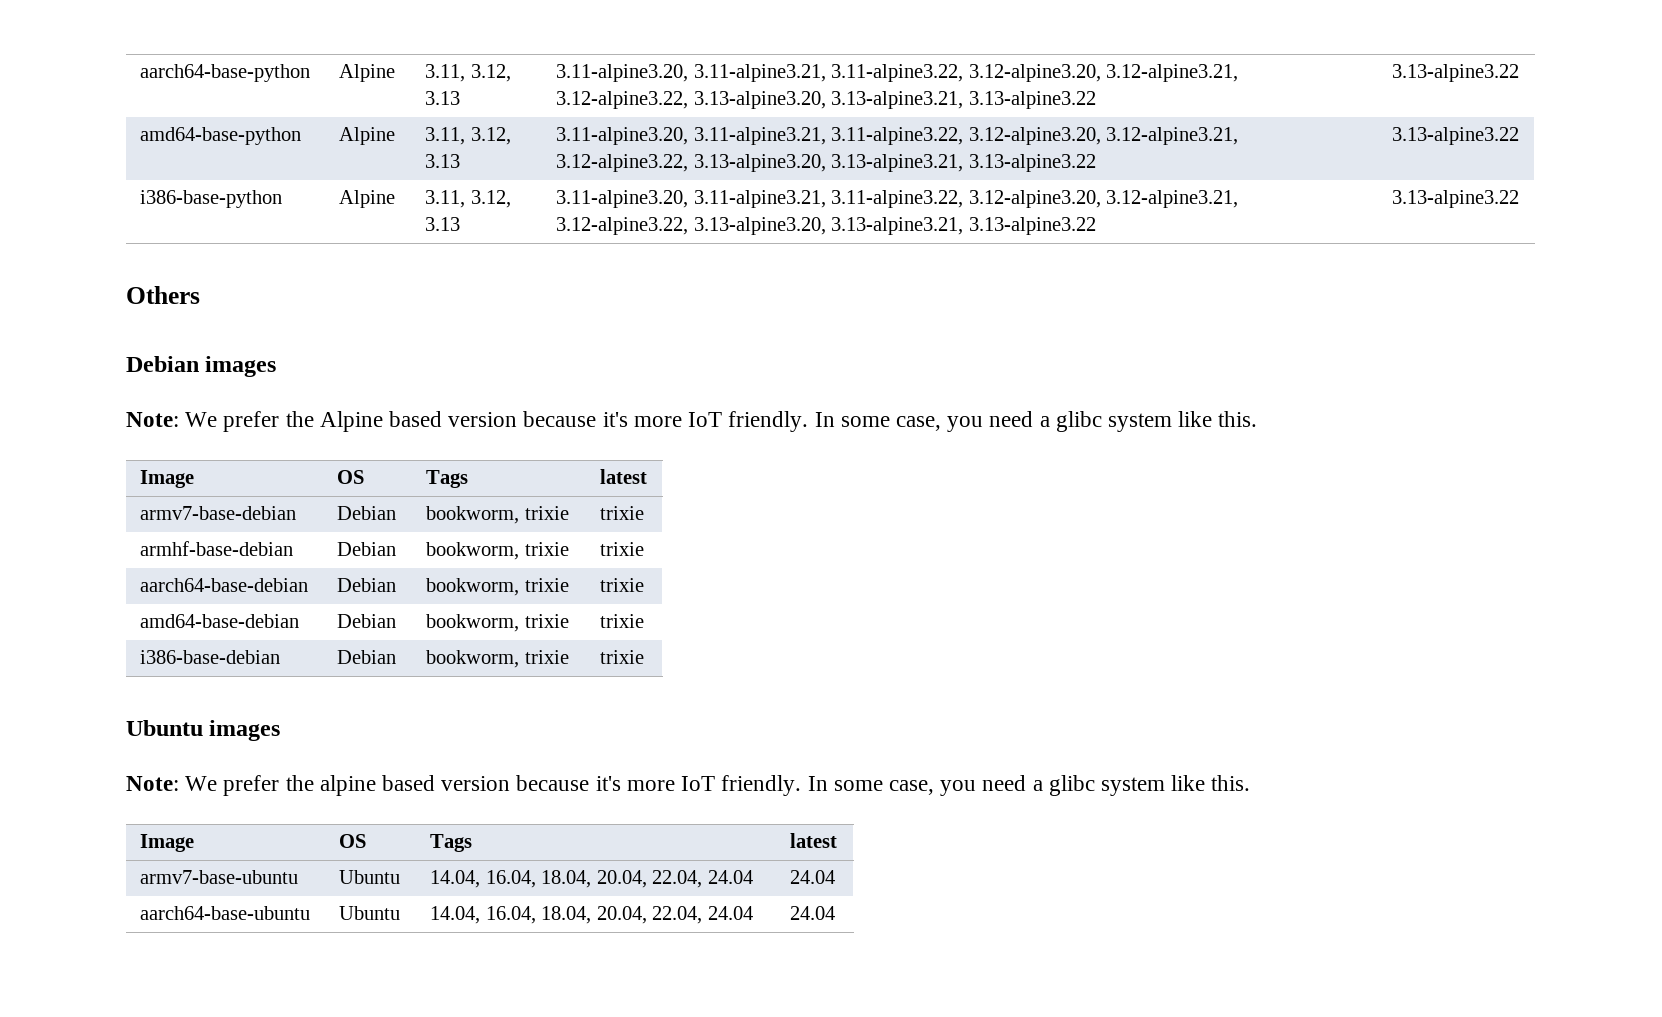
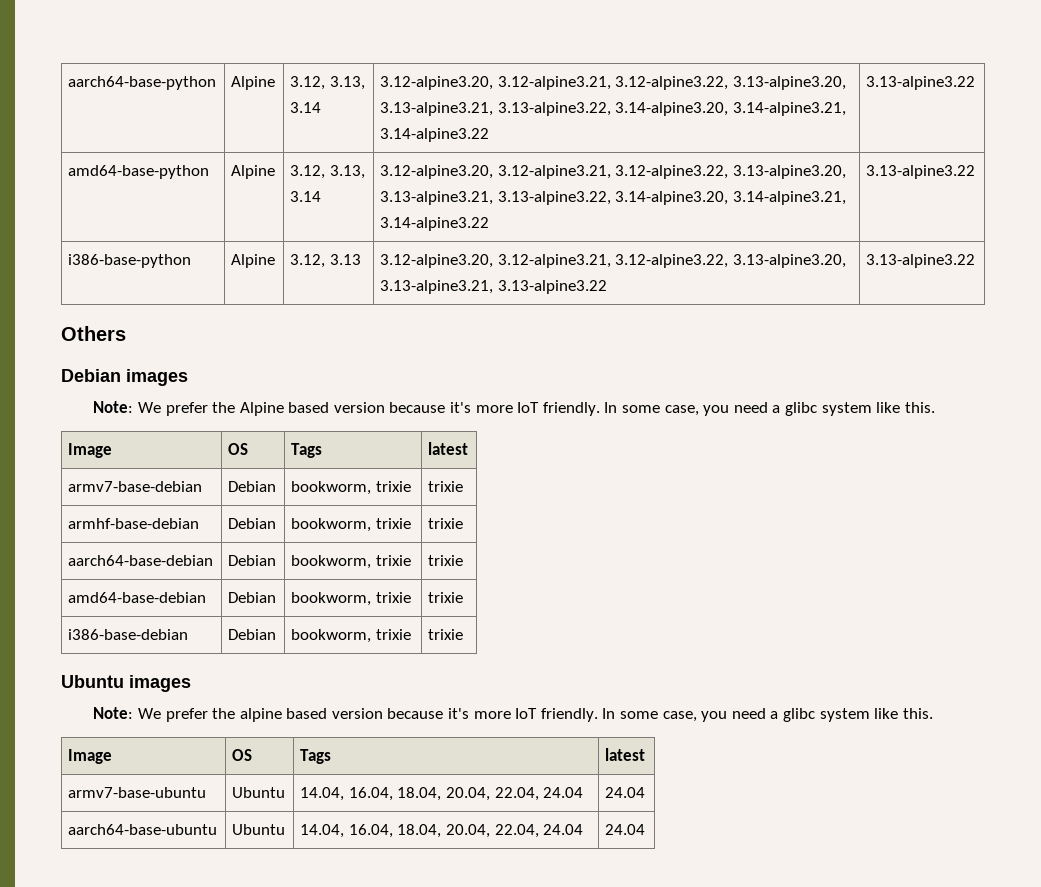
[425,64,511,82] [425,91,461,105] [556,64,1239,82] [556,91,1096,109] 3.11, 3.12, 3.13 | 3.11-alpine3.20, 3.11-alpine3.21, 3.11-alpine3.22, 3.12-alpine3.20, 3.12-alpine3.21, 3.12-alpine3.22, 3.13-alpine3.20, 3.13-alpine3.21, 3.13-alpine3.22 -> [290,76,365,90] [290,102,322,113] [380,76,846,90] [380,102,846,116] [380,128,490,142] 3.12, 3.13, 3.14 | 3.12-alpine3.20, 3.12-alpine3.21, 3.12-alpine3.22, 3.13-alpine3.20, 3.13-alpine3.21, 3.13-alpine3.22, 3.14-alpine3.20, 3.14-alpine3.21, 3.14-alpine3.22
[425,127,511,145] [425,154,461,168] [556,127,1239,145] [556,154,1096,172] 3.11, 3.12, 3.13 | 3.11-alpine3.20, 3.11-alpine3.21, 3.11-alpine3.22, 3.12-alpine3.20, 3.12-alpine3.21, 3.12-alpine3.22, 3.13-alpine3.20, 3.13-alpine3.21, 3.13-alpine3.22 -> [290,165,365,179] [290,191,322,202] [380,165,846,179] [380,191,846,205] [380,217,490,231] 3.12, 3.13, 3.14 | 3.12-alpine3.20, 3.12-alpine3.21, 3.12-alpine3.22, 3.13-alpine3.20, 3.13-alpine3.21, 3.13-alpine3.22, 3.14-alpine3.20, 3.14-alpine3.21, 3.14-alpine3.22
[425,190,511,208] [425,217,461,231] [556,190,964,208] 3.11, 3.12, 3.13 | 3.11-alpine3.20, 3.11-alpine3.21, 3.11-alpine3.22, -> [290,254,361,268] 3.12, 3.13 |

